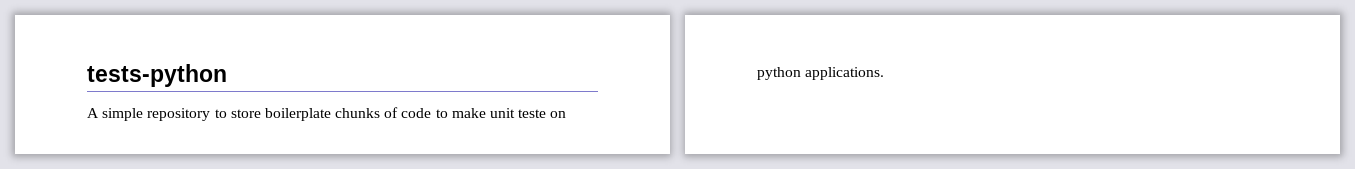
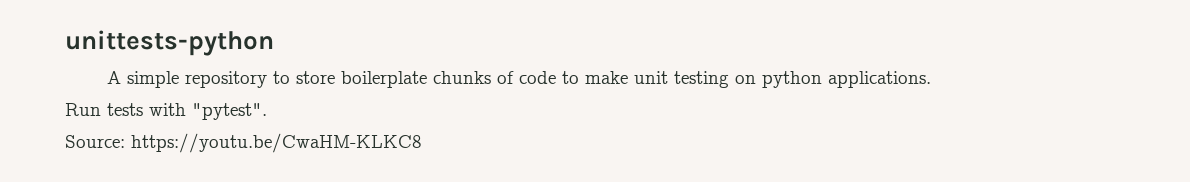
[87,64,227,87] tests-python -> [65,30,274,56] unittests-python
[518,109,547,118] teste -> [673,71,729,88] testing
(885, 73) none -> [65,103,267,120] [65,133,422,153] // Run tests with "pytest". // Source: https://youtu.be/CwaHM-KLKC8

